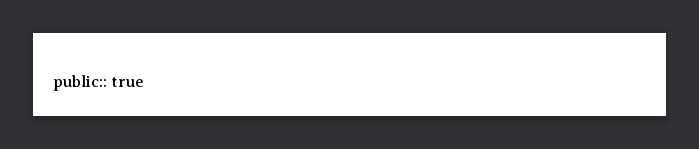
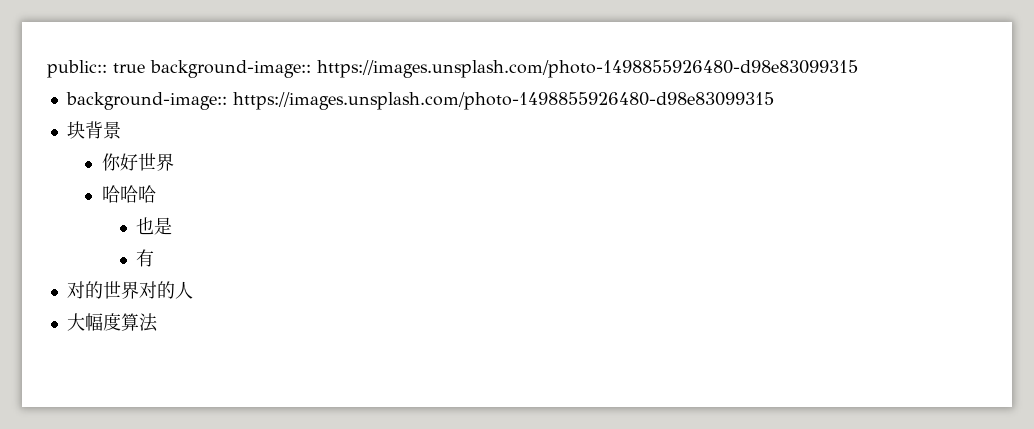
(145, 82) none -> [150,60,858,78] [65,92,774,110] [66,121,121,139] [101,153,174,171] [101,185,156,203] [136,217,173,235] [136,249,155,267] [66,281,193,299] [66,313,158,332] background-image:: https://images.unsplash.com/photo-1498855926480-d98e83099315 // background-image:: https://images.unsplash.com/photo-1498855926480-d98e83099315 // 块背景 // 你好世界 // 哈哈哈 // 也是 // 有 // 对的世界对的人 // 大幅度算法

